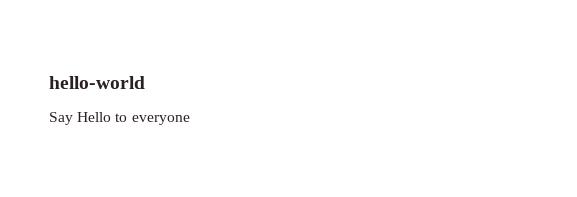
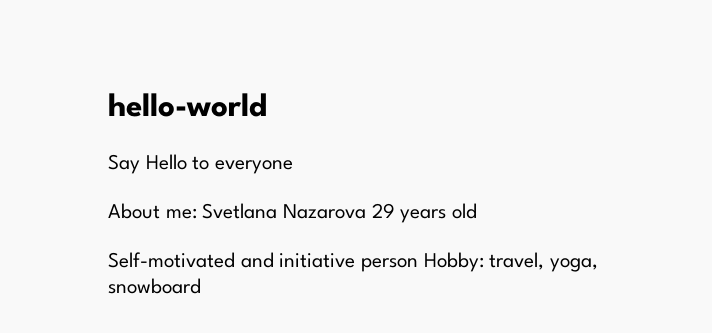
(190, 120) none -> [108,203,478,223] [108,252,599,272] [108,278,201,294] // About me: Svetlana Nazarova 29 years old // Self-motivated and initiative person Hobby: travel, yoga, snowboard

